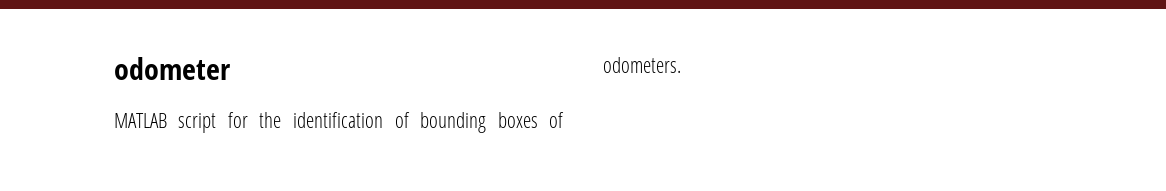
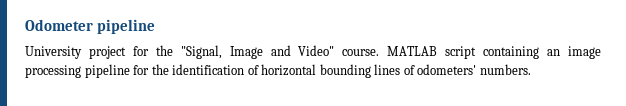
[114,57,231,80] [114,112,564,133] [603,57,681,73] odometer // MATLAB script for the identification of bounding boxes of odometers. -> [25,19,156,34] [25,45,601,59] [25,64,531,78] Odometer pipeline // University project for the "Signal, Image and Video" course. MATLAB script containing an image processing pipeline for the identification of horizontal bounding lines of odometers' numbers.

